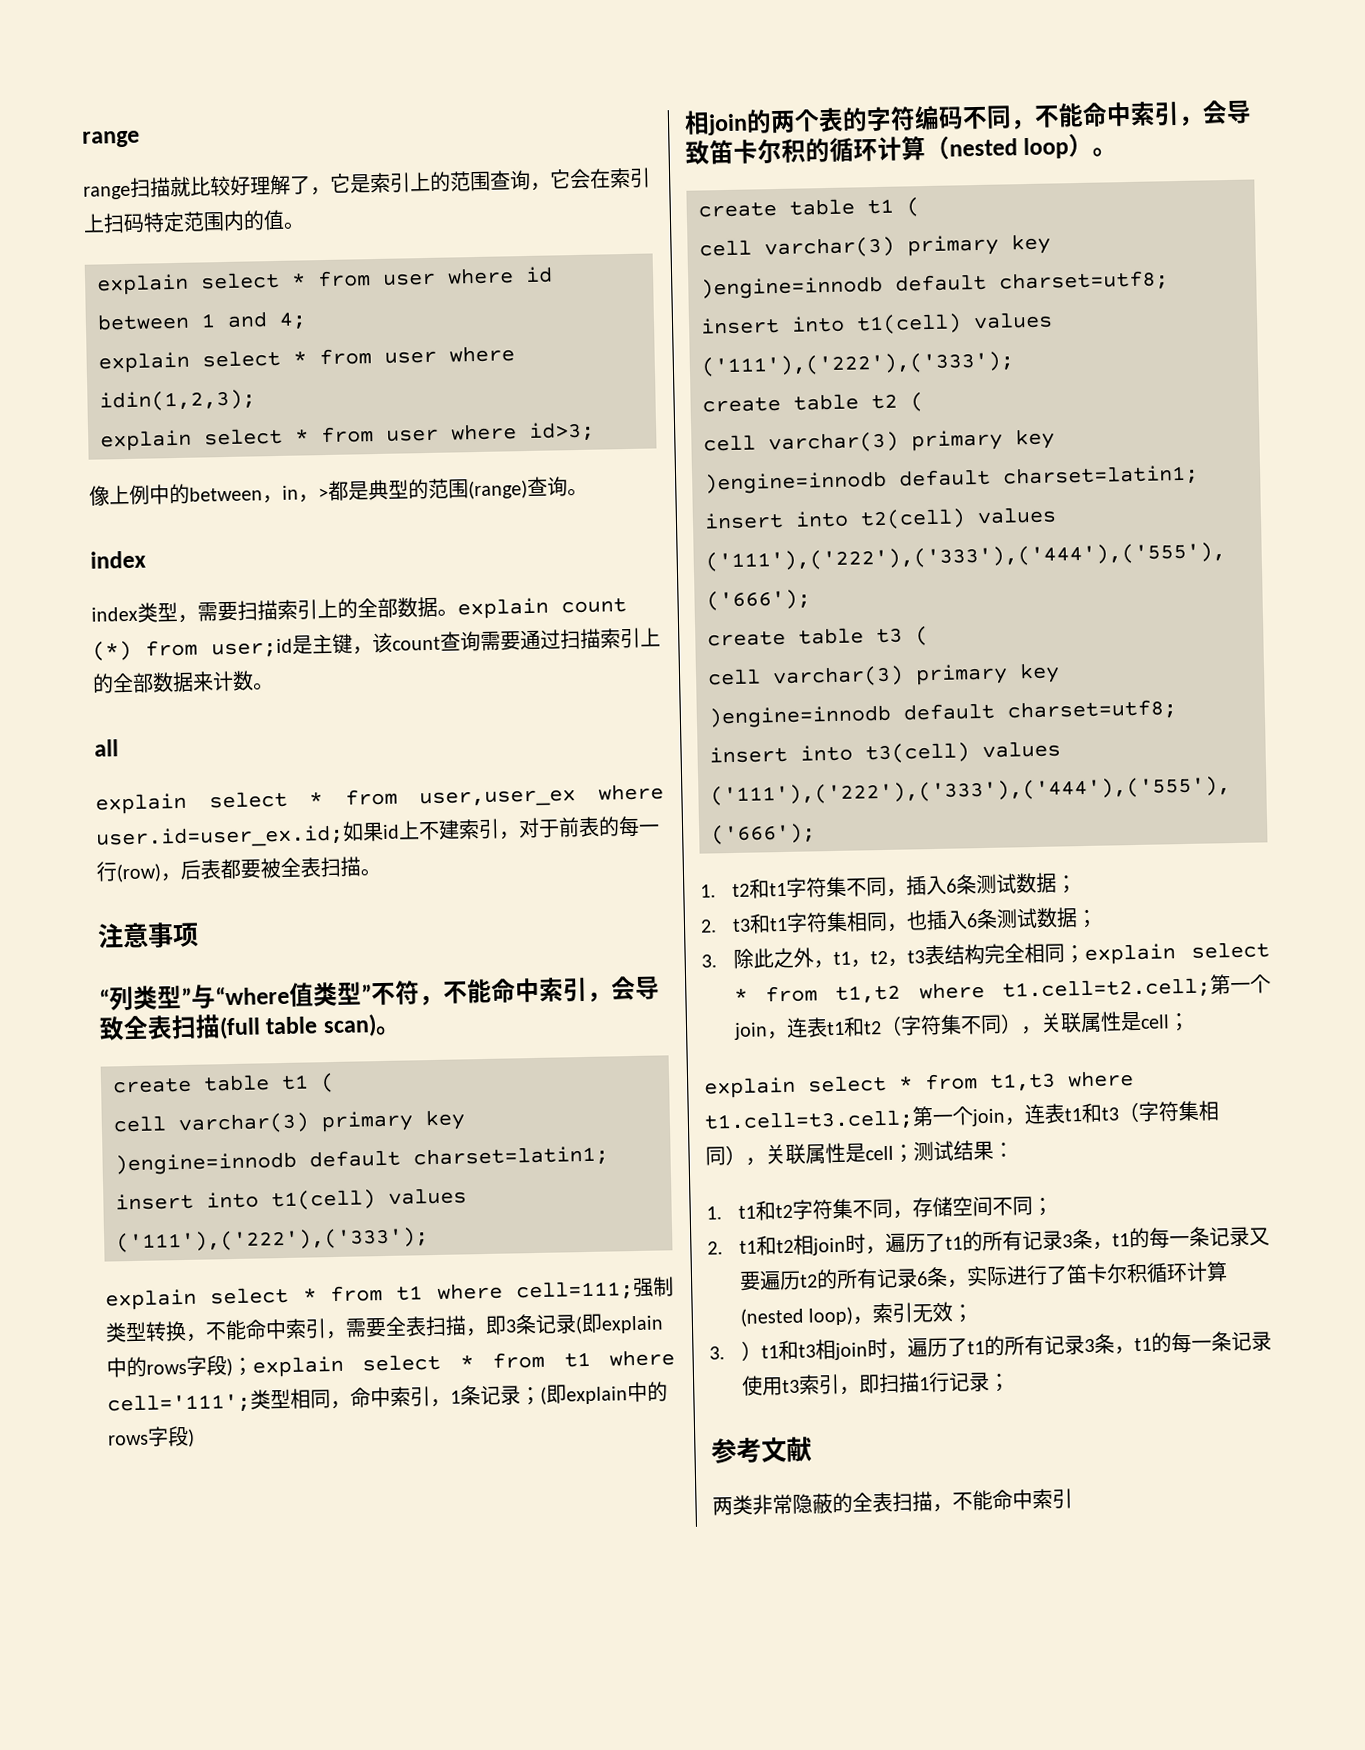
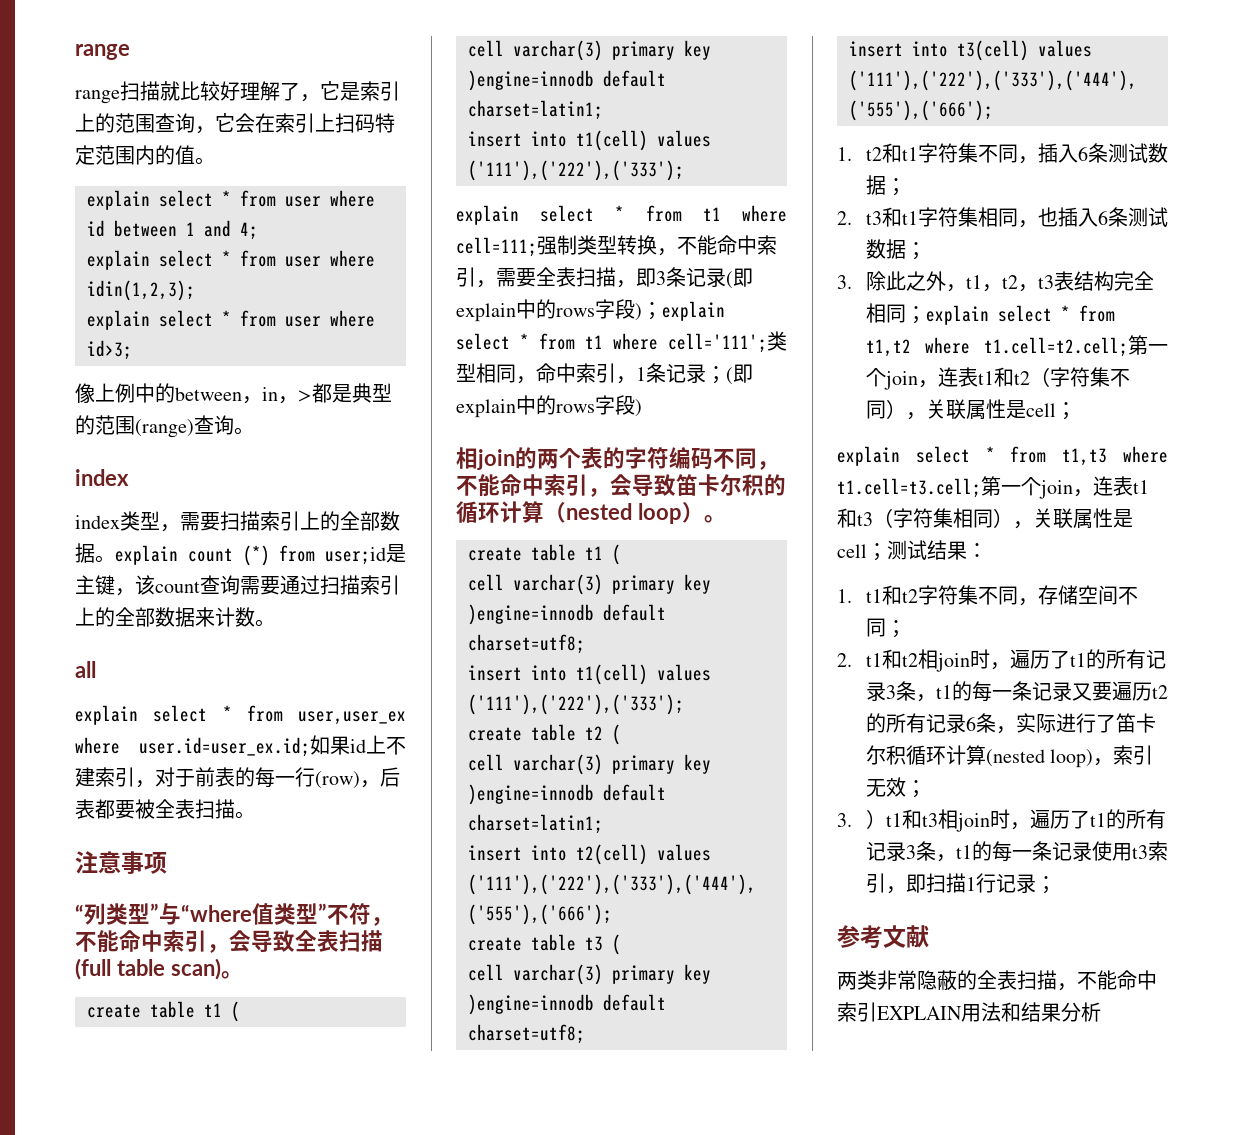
(1073, 1498) none -> [877,1002,1101,1022] EXPLAIN用法和结果分析

